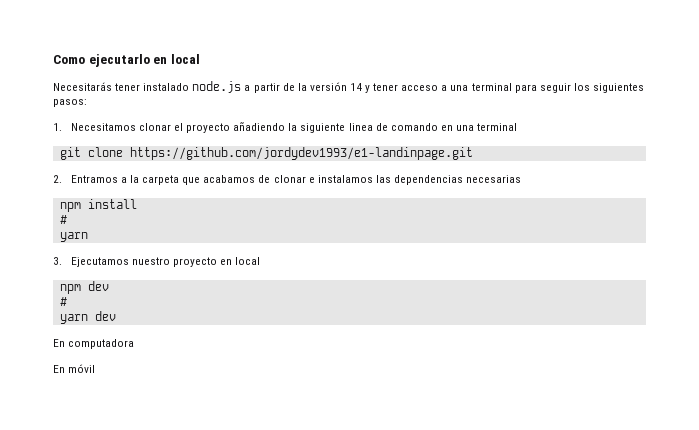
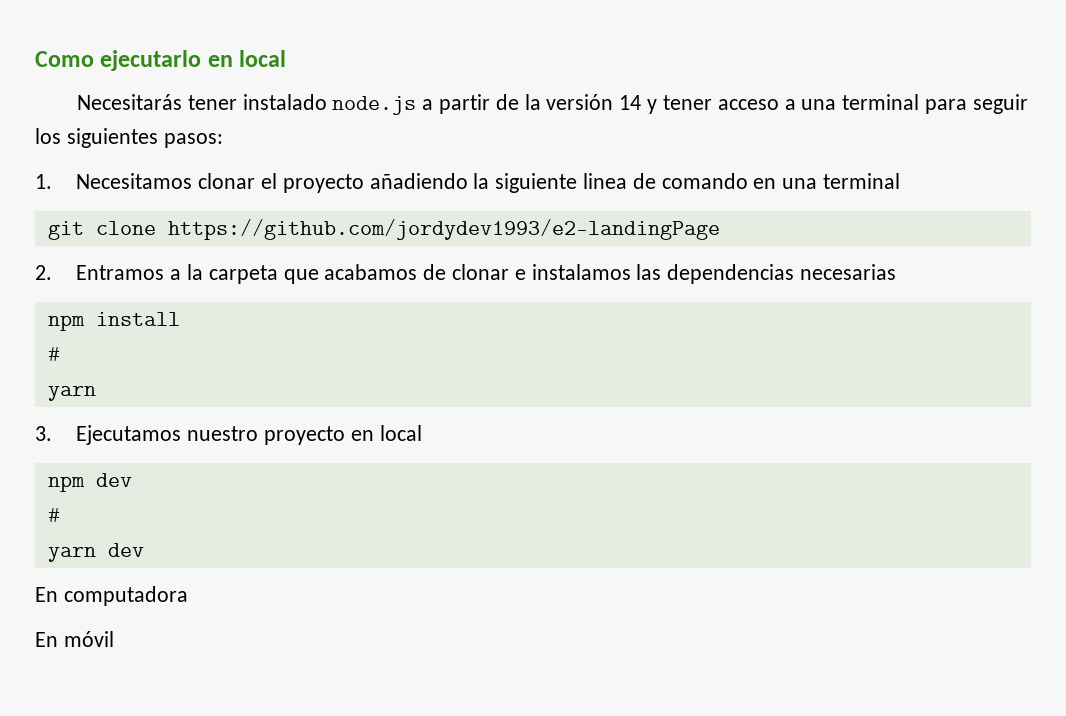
[129,147,473,160] https://github.com/jordydev1993/e1-landinpage.git -> [167,219,720,240] https://github.com/jordydev1993/e2-landingPage

